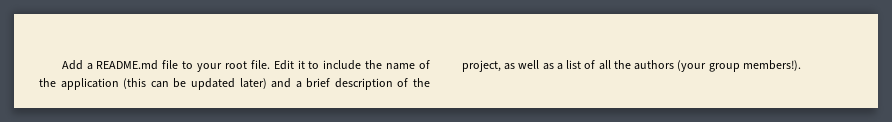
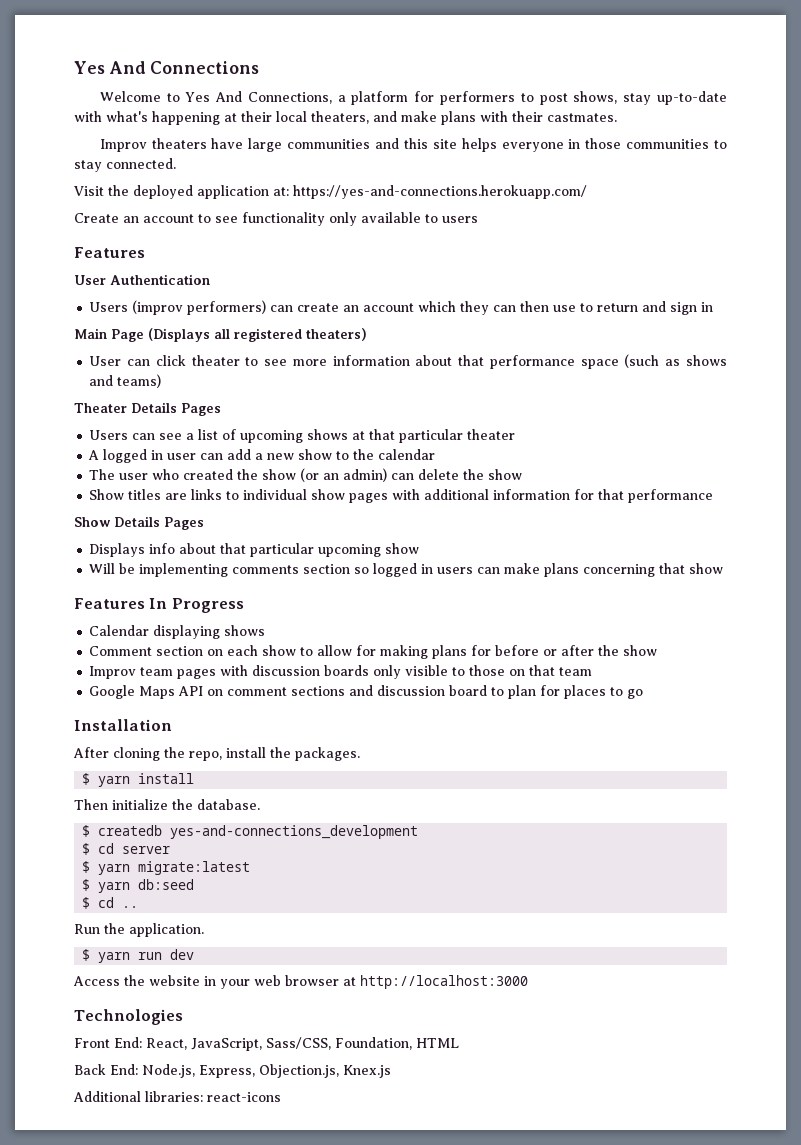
[61,60,430,72] [39,78,430,90] [462,60,801,72] Add a README.md file to your root file. Edit it to include the name of the application (this can be updated later) and a brief description of the project, as well as a list of all the authors (your group members!). -> [74,61,260,74] [99,91,728,105] [74,111,617,125] [99,138,727,152] [74,158,176,172] [74,185,587,199] [74,212,478,226] [74,247,145,258] [74,274,210,285] [89,300,714,315] [74,328,367,342] [89,354,728,369] [89,374,162,388] [74,402,221,416] [89,429,516,443] [88,449,436,463] [89,468,523,482] [89,489,714,503] [74,516,204,530] [89,543,420,557] [89,563,724,577] [74,598,244,613] [89,625,266,639] [89,645,658,659] [89,665,593,679] [89,685,644,699] [74,719,172,731] [73,747,360,761] [82,773,195,787] [74,799,260,810] [82,825,419,839] [82,843,171,855] [82,861,251,875] [82,879,195,893] [82,897,139,909] [74,923,204,937] [82,949,195,963] [73,975,528,989] [74,1009,183,1025] [74,1037,459,1051] [74,1064,391,1078] [73,1091,281,1102] Yes And Connections // Welcome to Yes And Connections, a platform for performers to post shows, stay up-to-date with what's happening at their local theaters, and make plans with their castmates. // Improv theaters have large communities and this site helps everyone in those communities to stay connected. // Visit the deployed application at: https://yes-and-connections.herokuapp.com/ // Create an account to see functionality only available to users // Features // User Authentication // Users (improv performers) can create an account which they can then use to return and sign in // Main Page (Displays all registered theaters) // User can click theater to see more information about that performance space (such as shows and teams) // Theater Details Pages // Users can see a list of upcoming shows at that particular theater // A logged in user can add a new show to the calendar // The user who created the show (or an admin) can delete the show // Show titles are links to individual show pages with additional information for that performance // Show Details Pages // Displays info about that particular upcoming show // Will be implementing comments section so logged in users can make plans concerning that show // Features In Progress // Calendar displaying shows // Comment section on each show to allow for making plans for before or after the show // Improv team pages with discussion boards only visible to those on that team // Google Maps API on comment sections and discussion board to plan for places to go // Installation // After cloning the repo, install the packages. // $ yarn install // Then initialize the database. // $ createdb yes-and-connections_development // $ cd server // $ yarn migrate:latest // $ yarn db:seed // $ cd .. // Run the application. // $ yarn run dev // Access the website in your web browser at http://localhost:3000 // Technologies // Front End: React, JavaScript, Sass/CSS, Foundation, HTML // Back End: Node.js, Express, Objection.js, Knex.js // Additional libraries: react-icons

